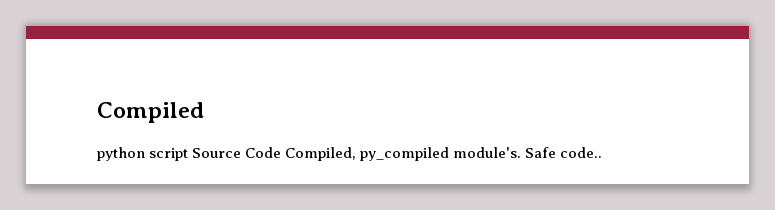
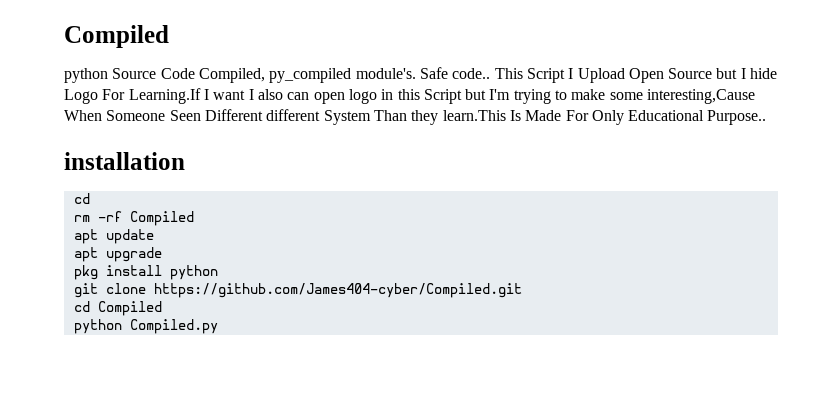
[97,102,204,123] [97,147,189,161] Compiled // python script -> [64,25,169,48] [64,68,108,83] Compiled // python
(603, 152) none -> [494,68,778,83] [64,88,756,104] [64,109,767,125] [64,152,185,170] [73,193,90,204] [73,211,194,226] [73,229,154,244] [73,247,162,262] [73,265,218,280] [73,283,522,298] [73,301,162,316] [73,319,218,334] This Script I Upload Open Source but I hide Logo For Learning.If I want I also can open logo in this Script but I'm trying to make some interesting,Cause When Someone Seen Different different System Than they learn.This Is Made For Only Educational Purpose.. // installation // cd // rm -rf Compiled // apt update // apt upgrade // pkg install python // git clone https://github.com/James404-cyber/Compiled.git // cd Compiled // python Compiled.py

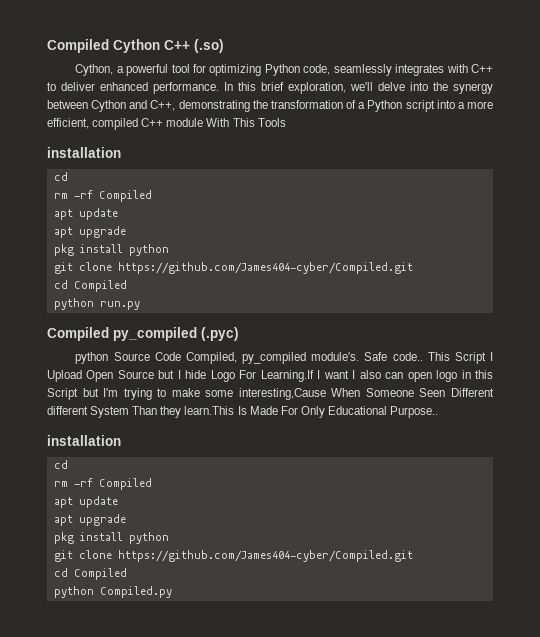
[64,25,169,48] Compiled -> [47,39,224,53] [75,64,494,76] [47,82,493,94] [47,100,493,112] [47,118,286,130] [47,147,121,158] [53,172,68,181] [53,190,152,202] [53,208,118,220] [53,226,126,238] [53,244,169,256] [53,262,413,274] [53,280,127,292] [53,298,140,310] [47,327,239,341] Compiled Cython C++ (.so) // Cython, a powerful tool for optimizing Python code, seamlessly integrates with C++ to deliver enhanced performance. In this brief exploration, we'll delve into the synergy between Cython and C++, demonstrating the transformation of a Python script into a more efficient, compiled C++ module With This Tools // installation // cd // rm -rf Compiled // apt update // apt upgrade // pkg install python // git clone https://github.com/James404-cyber/Compiled.git // cd Compiled // python run.py // Compiled py_compiled (.pyc)

